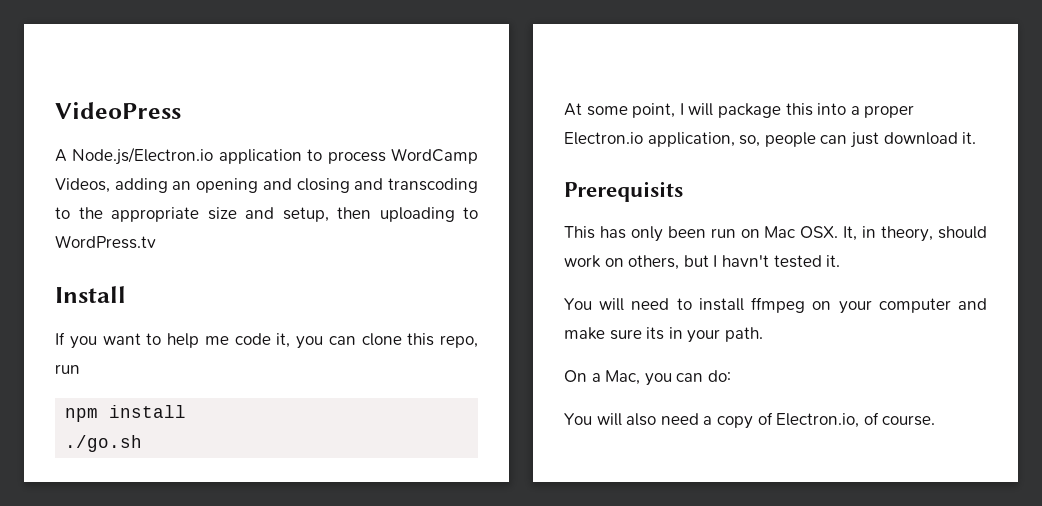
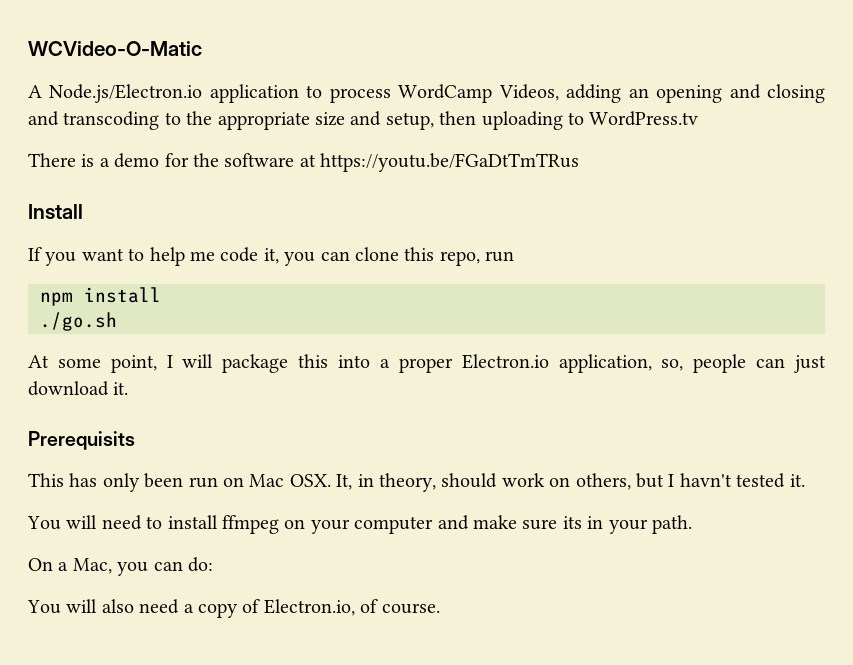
[55,102,181,119] VideoPress -> [28,41,202,56] WCVideo-O-Matic
(156, 242) none -> [28,153,580,172] // There is a demo for the software at https://youtu.be/FGaDtTmTRus

